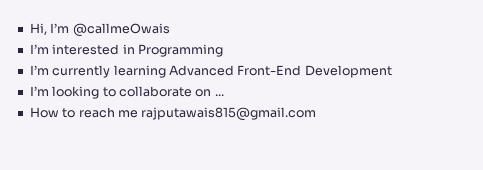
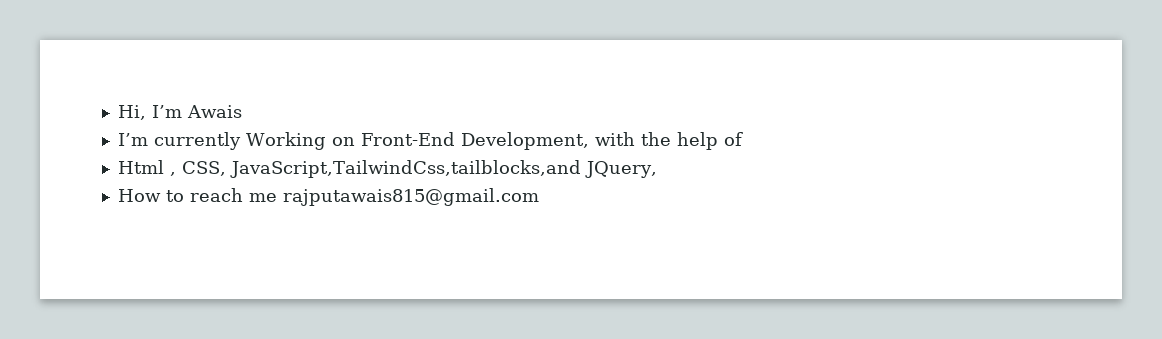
[72,23,170,37] [29,44,223,57] [29,65,392,78] [29,86,224,99] @callmeOwais // I’m interested in Programming // I’m currently learning Advanced Front-End Development // I’m looking to collaborate on ... -> [186,105,242,118] [117,132,743,150] [117,160,657,178] Awais // I’m currently Working on Front-End Development, with the help of // Html , CSS, JavaScript,TailwindCss,tailblocks,and JQuery,

